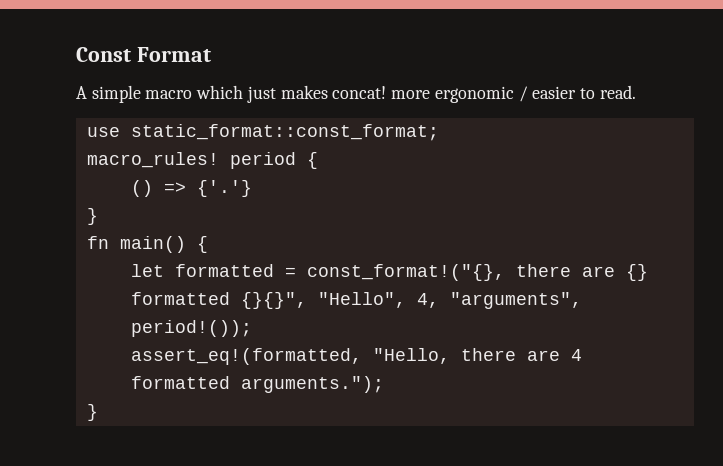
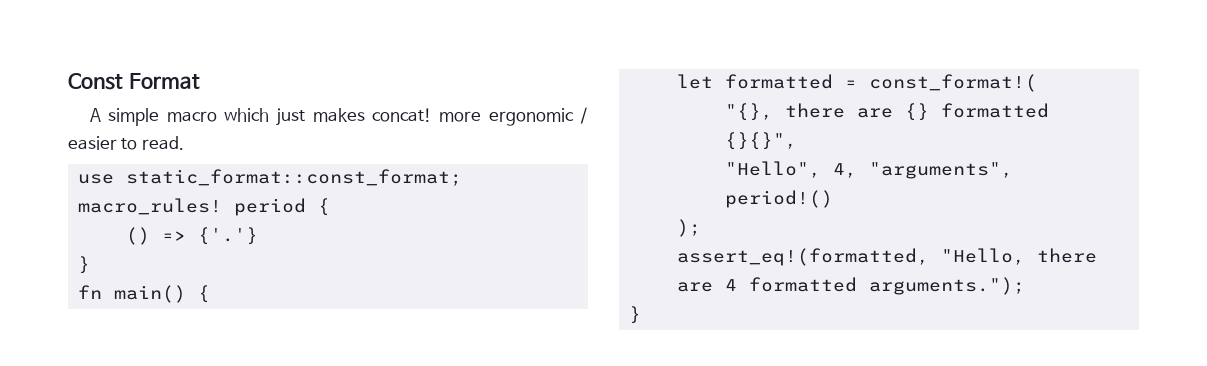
[306,264,505,281] const_format!("{}, -> [868,74,1037,92] [724,103,773,121] const_format!( // "{},
(307, 300) none -> (797, 141) //
[130,320,252,337] period!()); -> [724,190,833,208] [676,219,701,237] period!() // );

